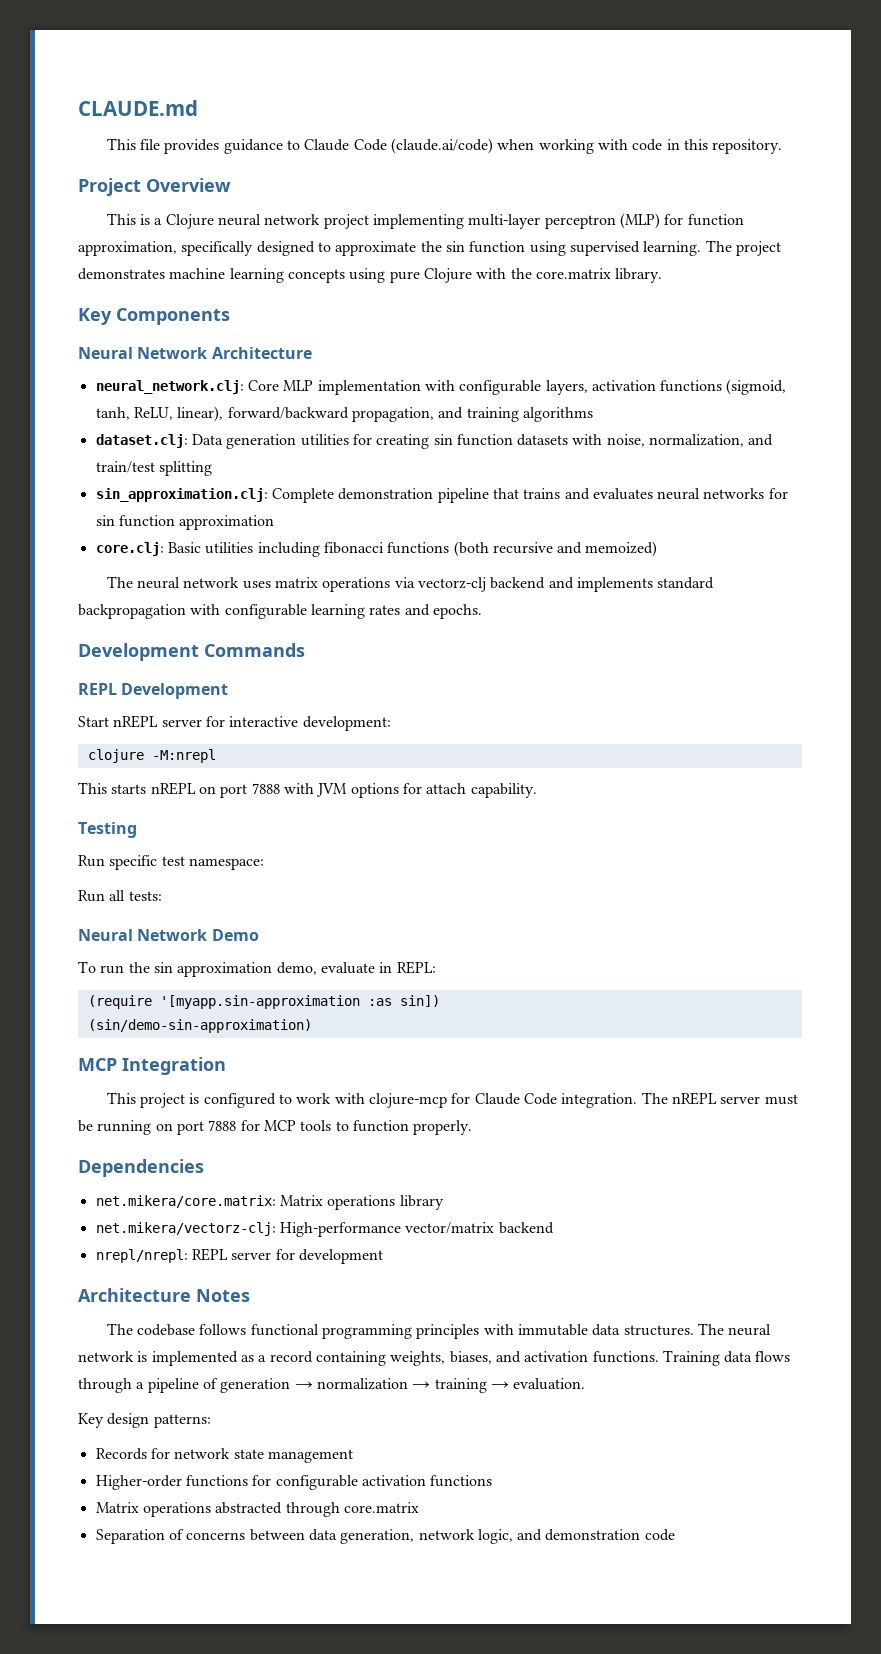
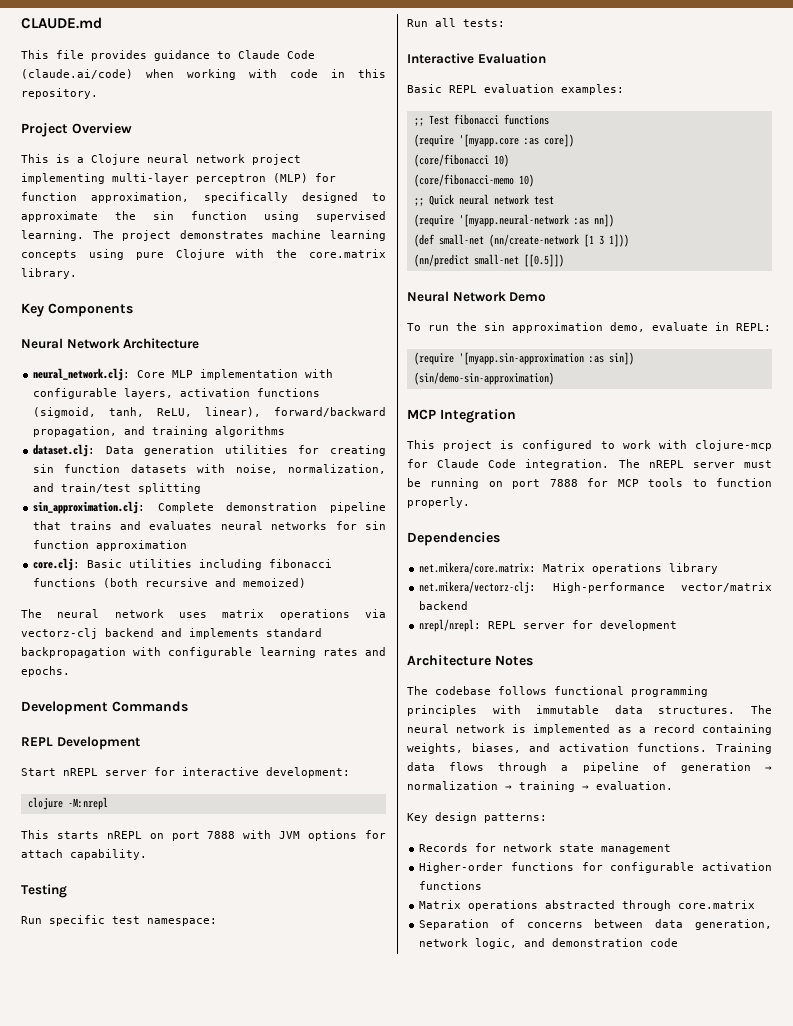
(162, 896) none -> [407,53,546,64] [407,84,624,95] [413,114,549,126] [413,134,574,147] [413,154,509,167] [413,174,534,187] [413,194,554,206] [413,214,614,227] [413,234,629,247] [413,254,564,267] // Interactive Evaluation // Basic REPL evaluation examples: // ;; Test fibonacci functions // (require '[myapp.core :as core]) // (core/fibonacci 10) // (core/fibonacci-memo 10) // ;; Quick neural network test // (require '[myapp.neural-network :as nn]) // (def small-net (nn/create-network [1 3 1])) // (nn/predict small-net [[0.5]])

